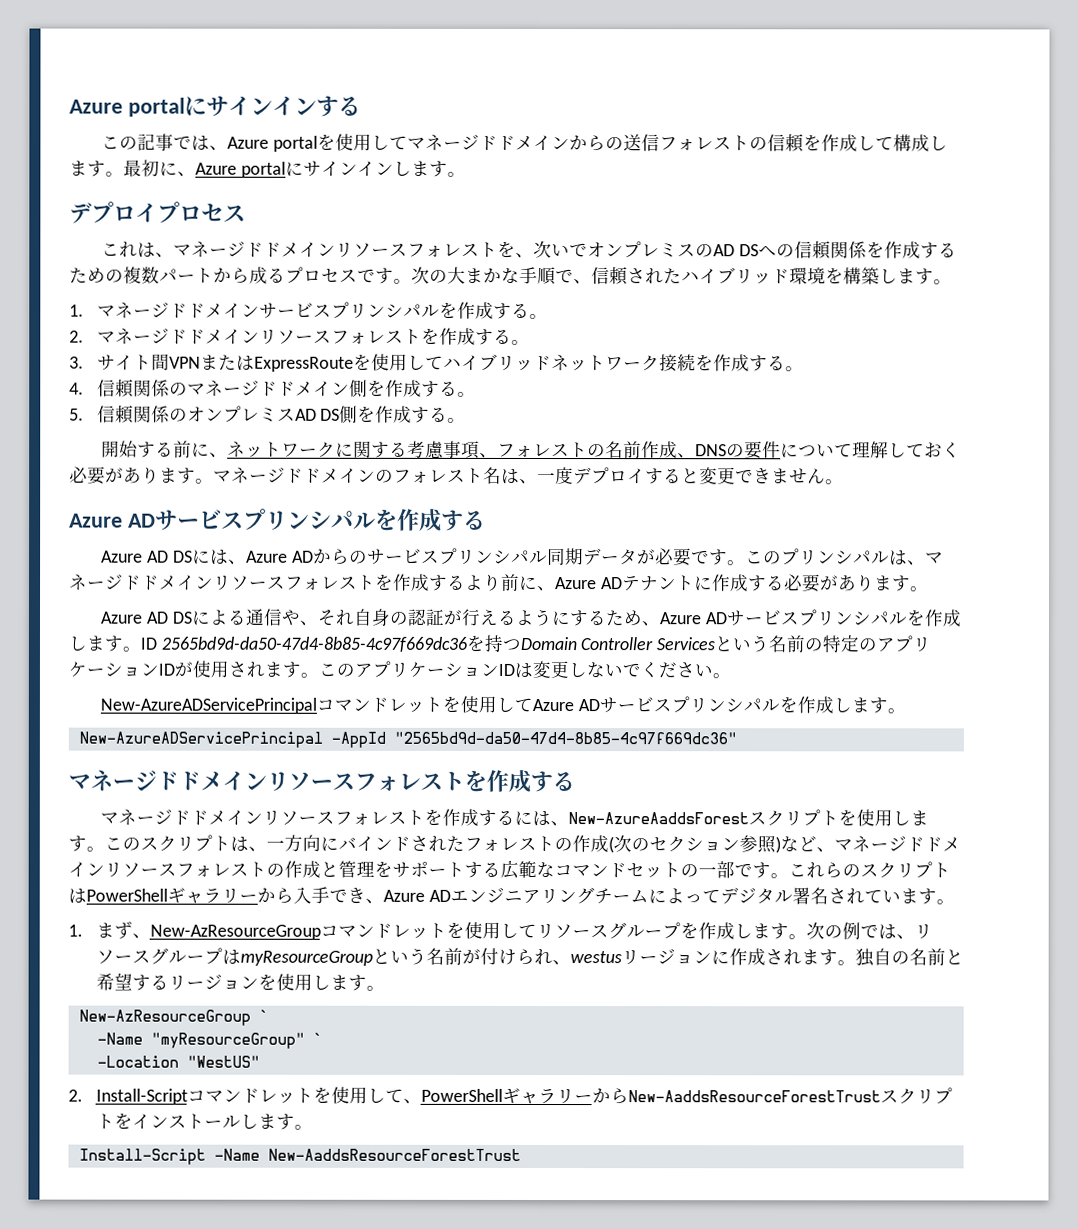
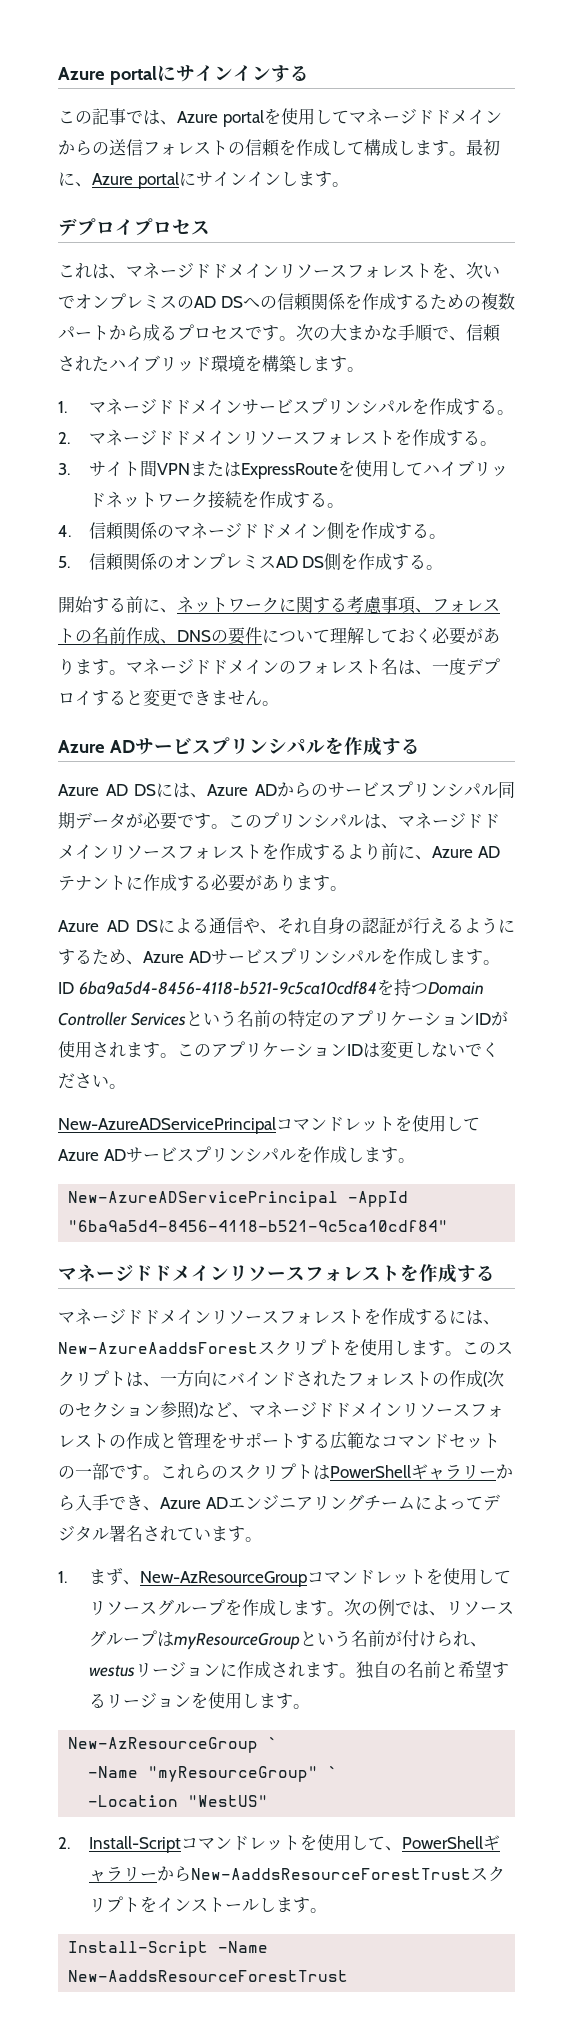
[160,636,467,652] 2565bd9d-da50-47d4-8b85-4c97f669dc36 -> [78,981,377,995] 6ba9a5d4-8456-4118-b521-9c5ca10cdf84
[393,731,737,745] "2565bd9d-da50-47d4-8b85-4c97f669dc36" -> [68,1220,449,1232] "6ba9a5d4-8456-4118-b521-9c5ca10cdf84"

